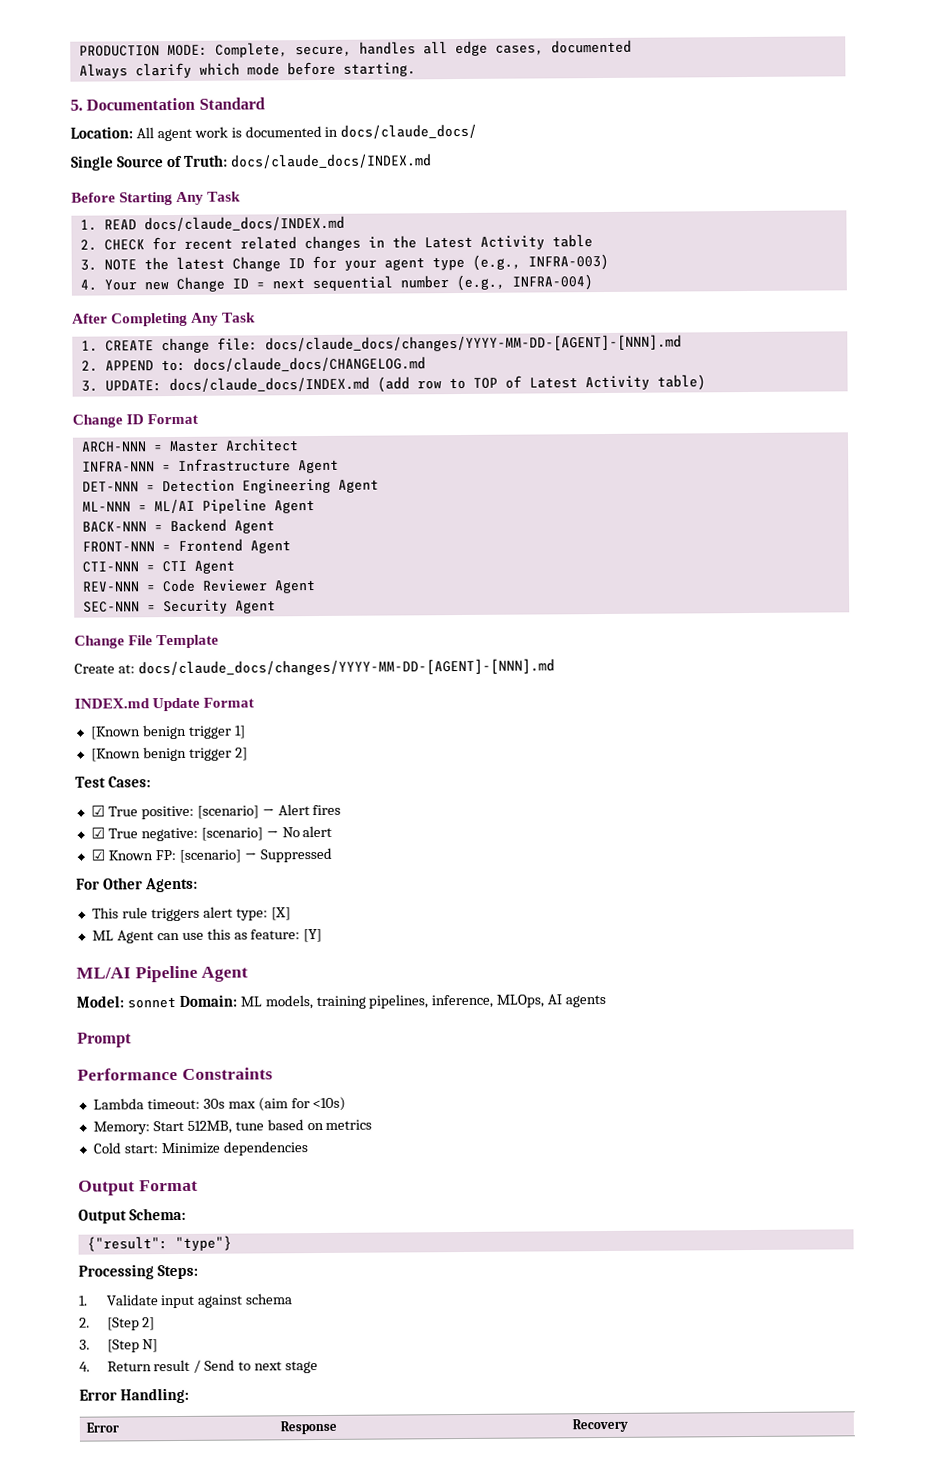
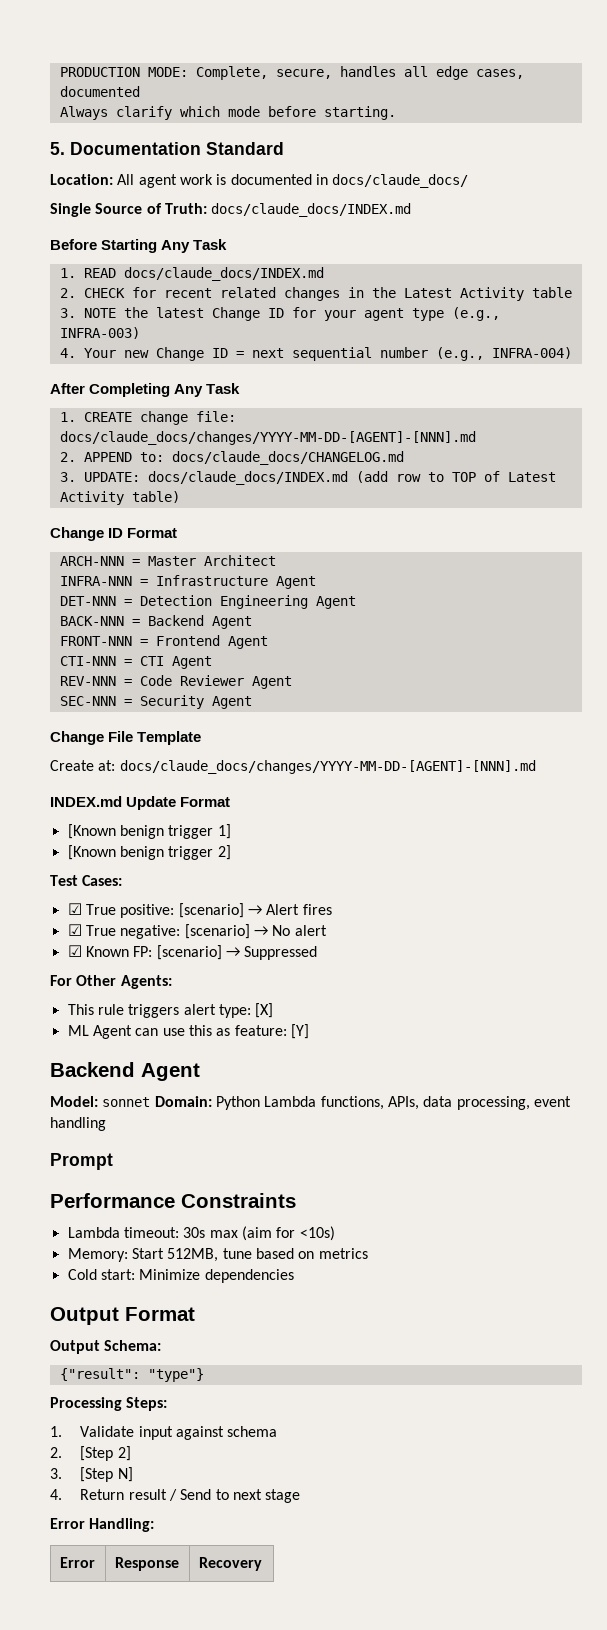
[81,498,315,514] // ML-NNN = ML/AI Pipeline Agent -> (356, 602) none
[76,965,198,983] ML/AI Pipeline -> [50,1062,135,1077] Backend
[239,994,607,1010] ML models, training pipelines, inference, MLOps, AI agents -> [215,1096,571,1110] [50,1117,106,1131] Python Lambda functions, APIs, data processing, event handling

